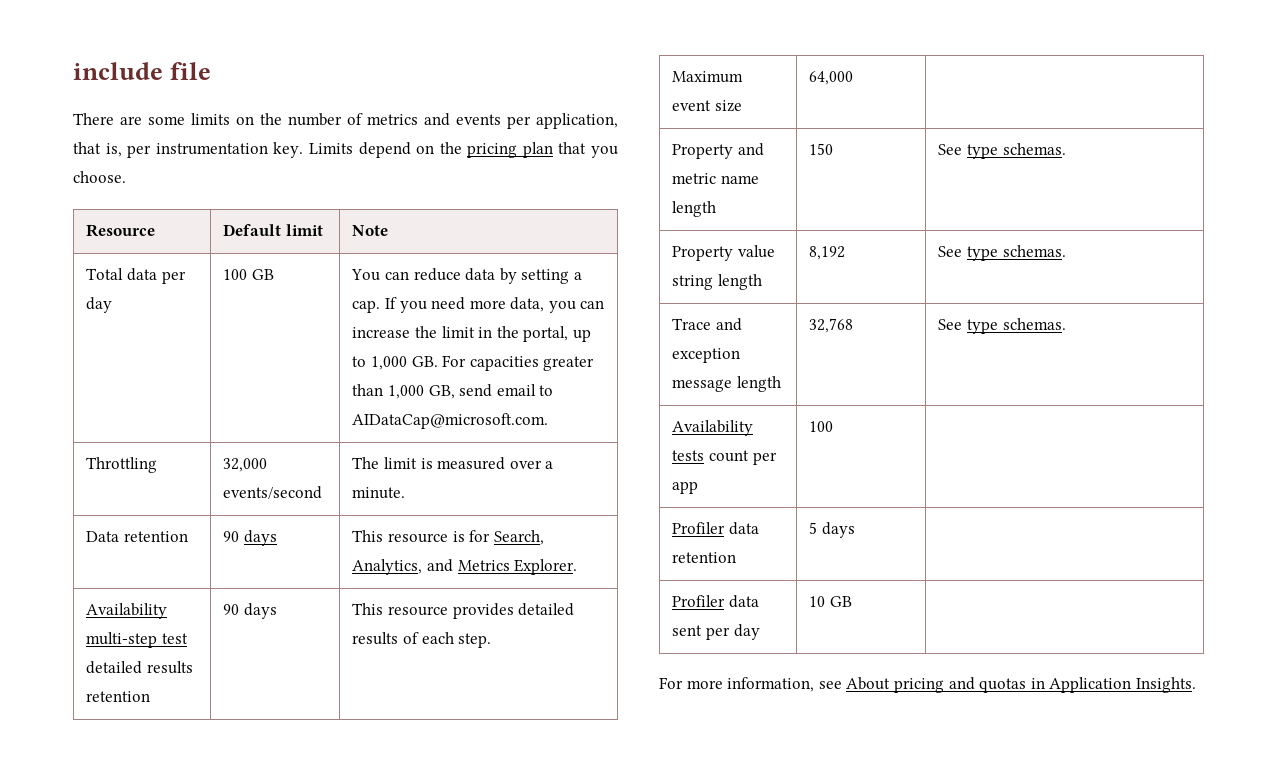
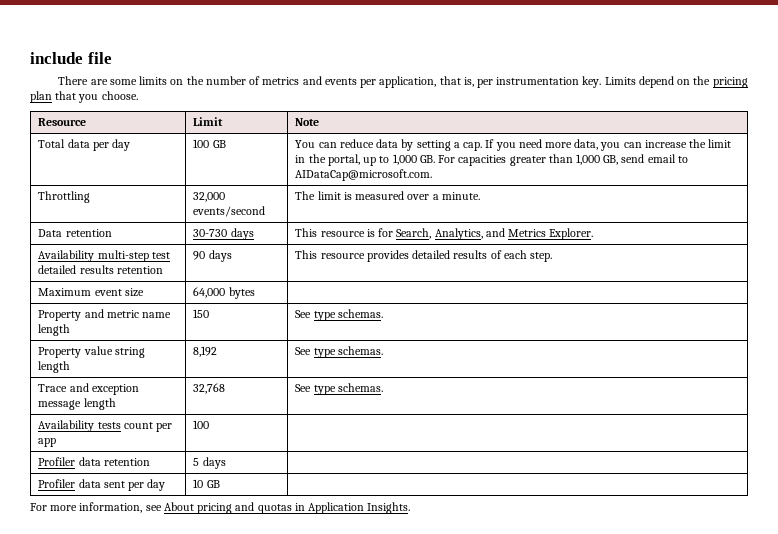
[223,224,323,236] Default limit -> [193,117,224,126] Limit
[223,531,240,542] 90 -> [193,229,228,237] 30-730
(854, 78) none -> [228,287,255,299] bytes

